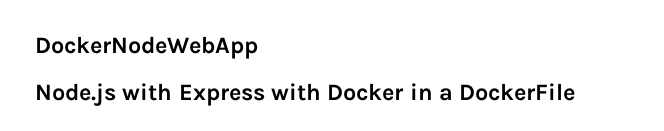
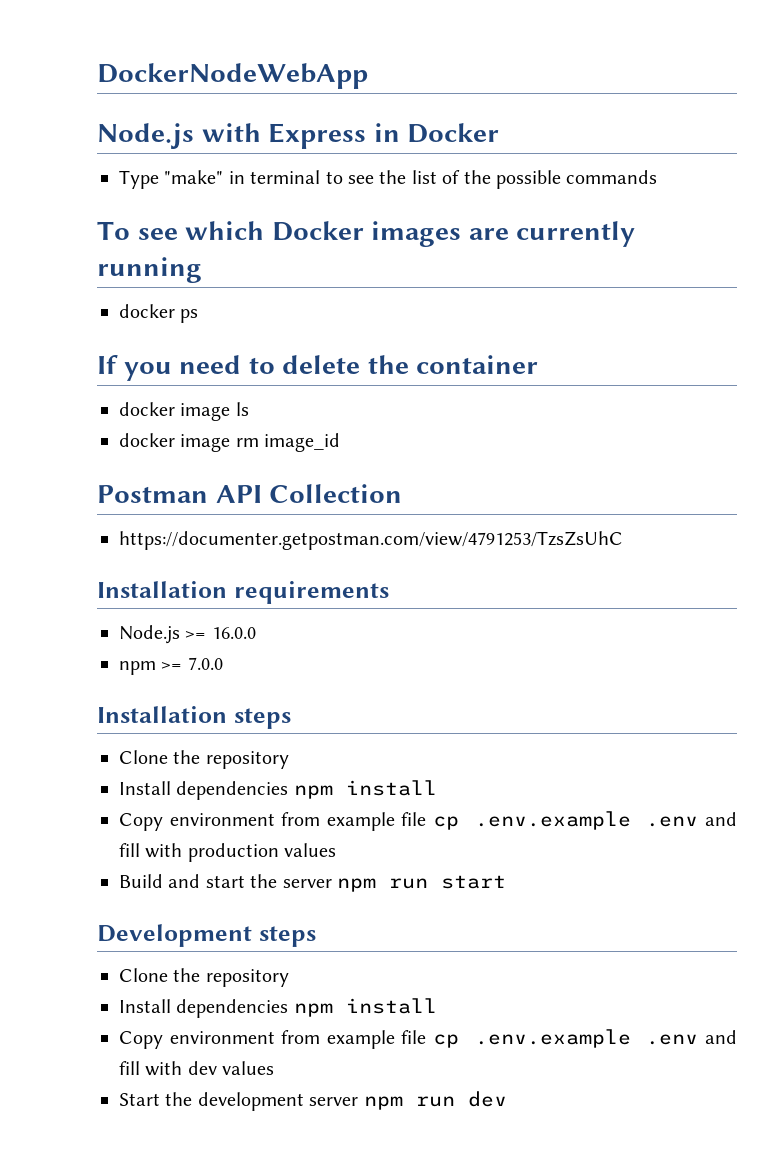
[271,83,576,101] with Docker in a DockerFile -> [373,123,500,143] [119,170,658,189] [97,221,636,247] [97,257,202,283] [119,304,199,323] [97,355,539,381] [119,402,249,421] [119,433,341,452] [97,484,403,503] [119,531,623,550] [97,581,389,604] [119,625,256,644] [119,657,223,675] [97,706,291,729] [119,750,289,769] [119,780,437,800] [119,811,737,831] [119,843,337,862] [119,874,506,892] [97,924,316,947] [119,968,289,987] [119,998,437,1018] [119,1029,737,1049] [119,1061,275,1076] [119,1091,507,1111] in Docker // Type "make" in terminal to see the list of the possible commands // To see which Docker images are currently running // docker ps // If you need to delete the container // docker image ls // docker image rm image_id // Postman API Collection // https://documenter.getpostman.com/view/4791253/TzsZsUhC // Installation requirements // Node.js >= 16.0.0 // npm >= 7.0.0 // Installation steps // Clone the repository // Install dependencies npm install // Copy environment from example file cp .env.example .env and fill with production values // Build and start the server npm run start // Development steps // Clone the repository // Install dependencies npm install // Copy environment from example file cp .env.example .env and fill with dev values // Start the development server npm run dev

